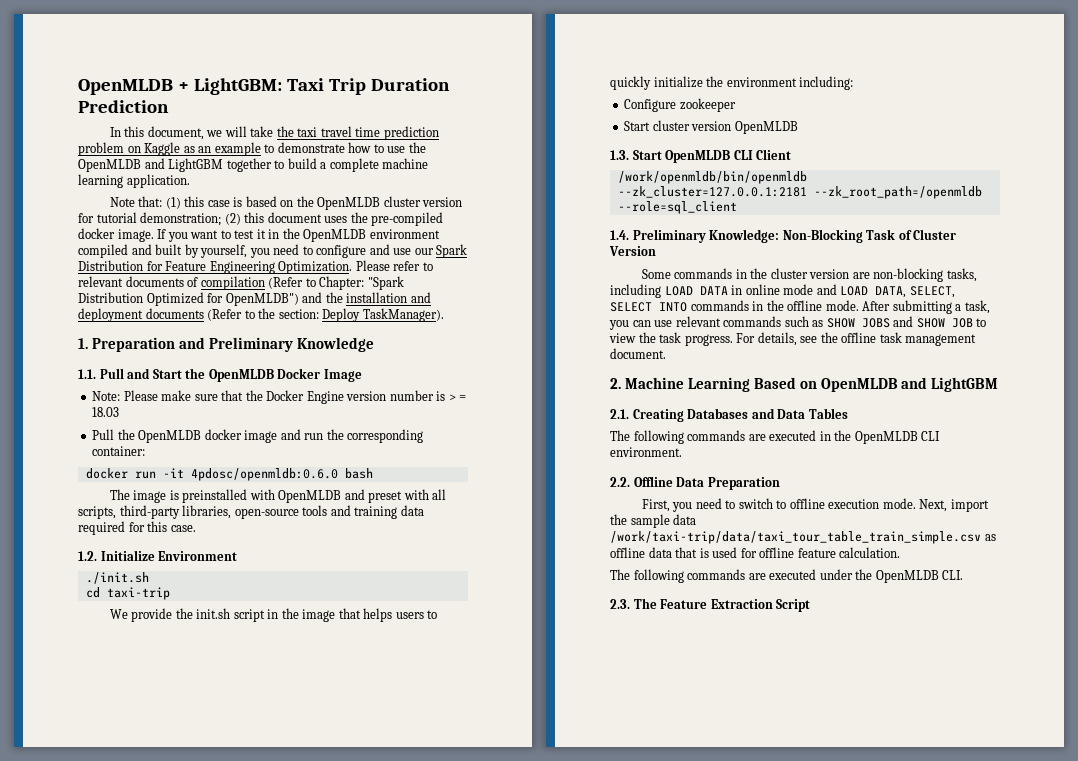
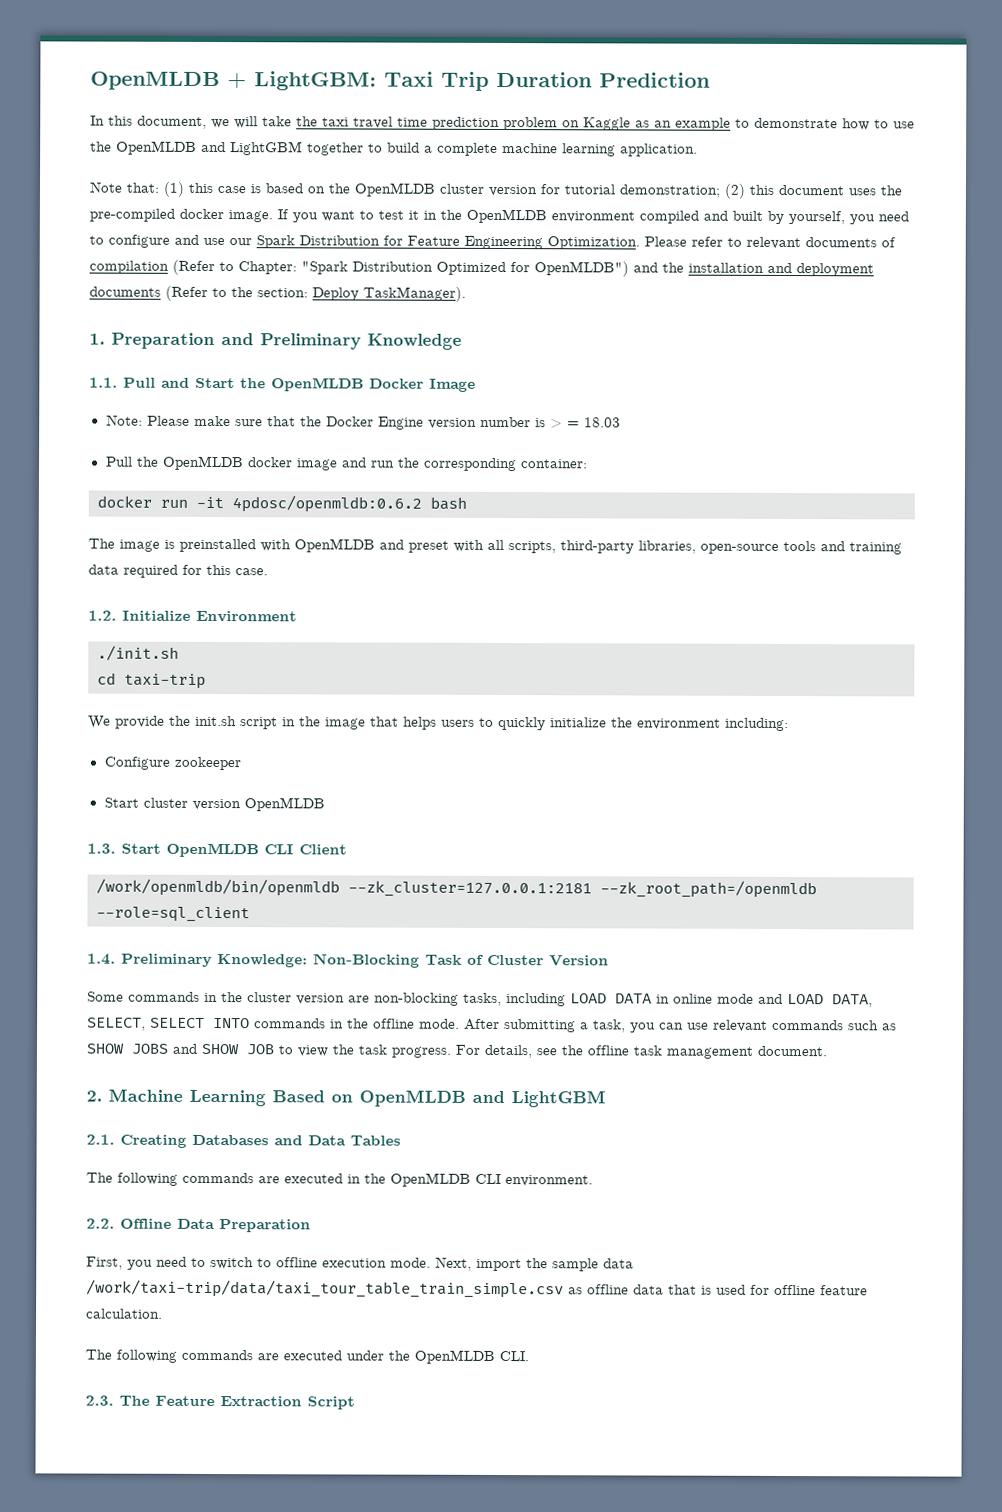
[190,468,338,481] 4pdosc/openmldb:0.6.0 -> [232,495,422,513] 4pdosc/openmldb:0.6.2

